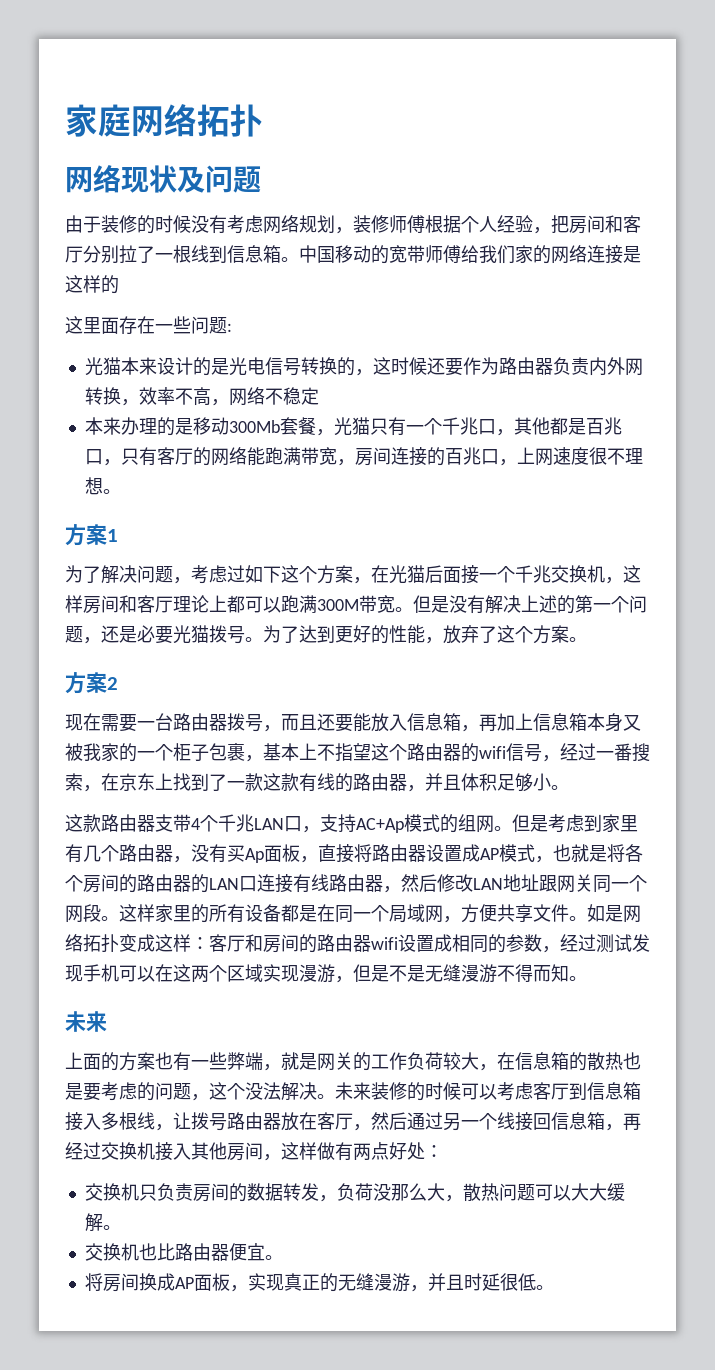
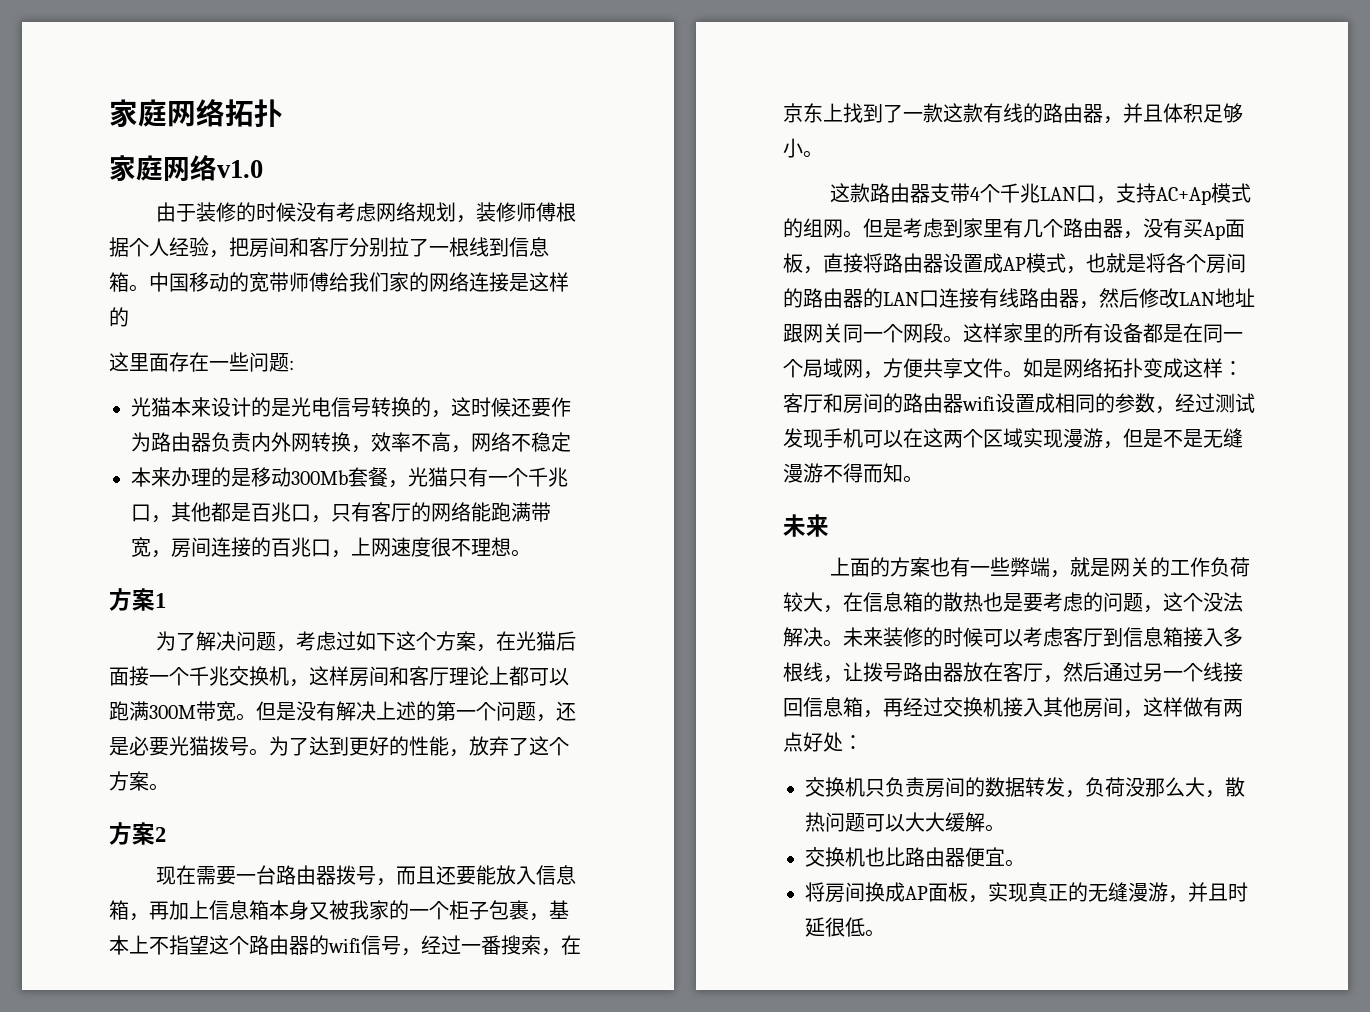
[65,165,261,193] 网络现状及问题 -> [109,155,263,182] 家庭网络v1.0

